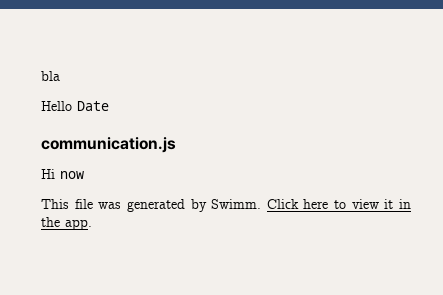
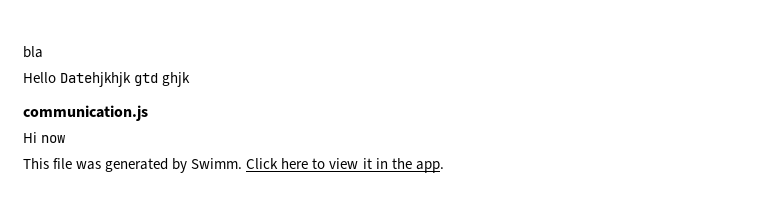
[77,101,109,111] Date -> [60,72,191,87] Datehjkhjk gtd ghjk

